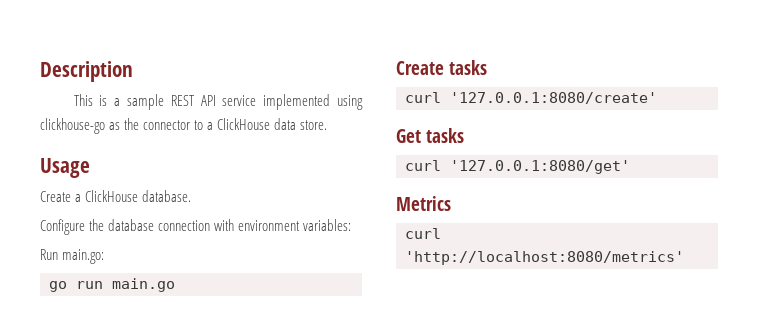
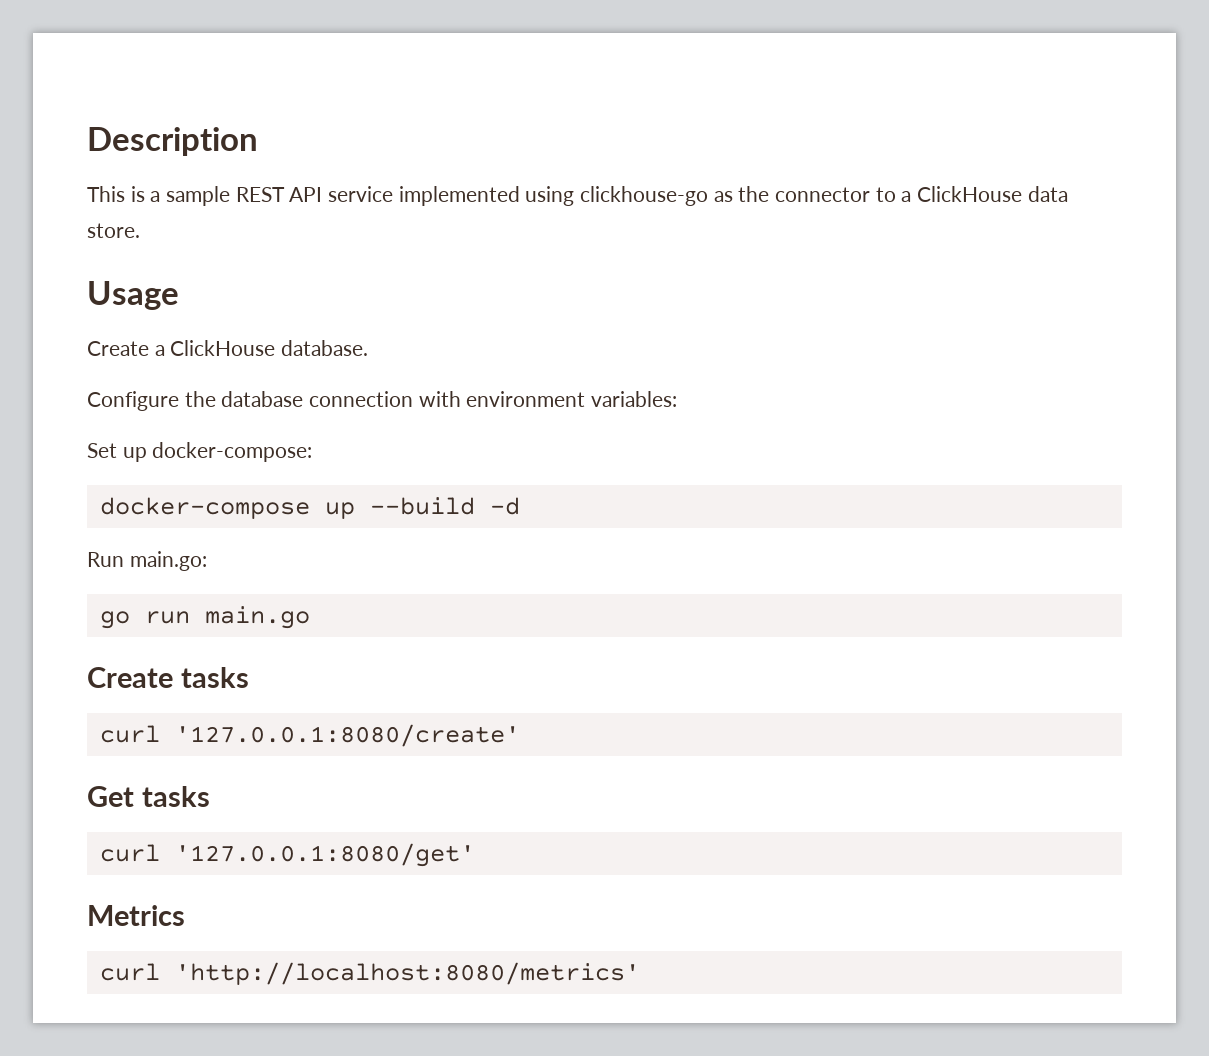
(352, 225) none -> [87,442,313,462] [99,497,520,519] // Set up docker-compose: // docker-compose up --build -d

